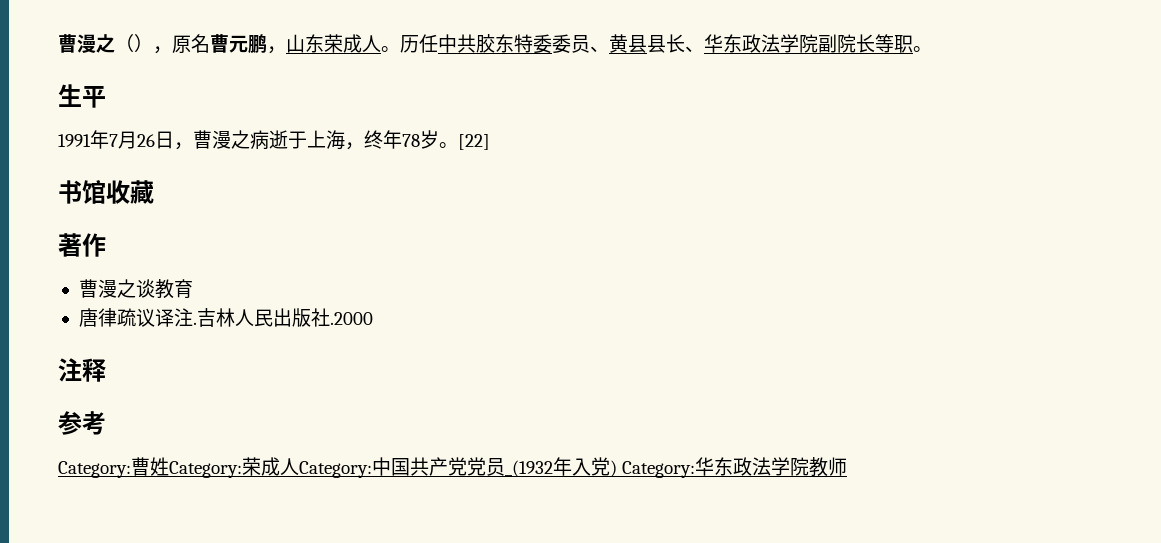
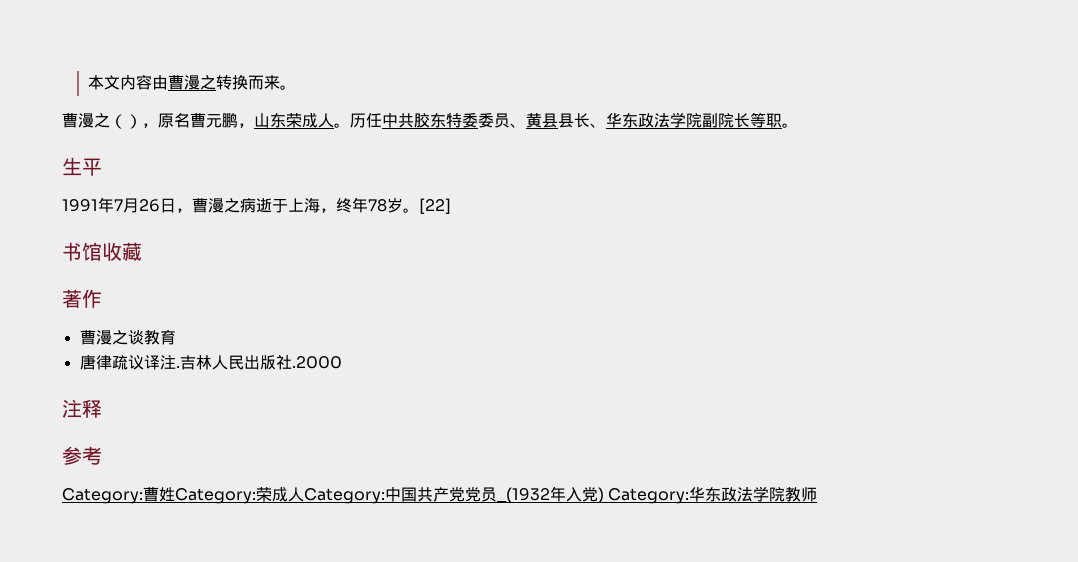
(58, 43) none -> [88,74,297,90] 本文内容由曹漫之转换而来。 //

